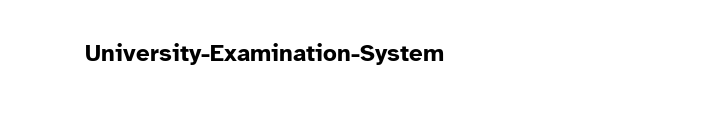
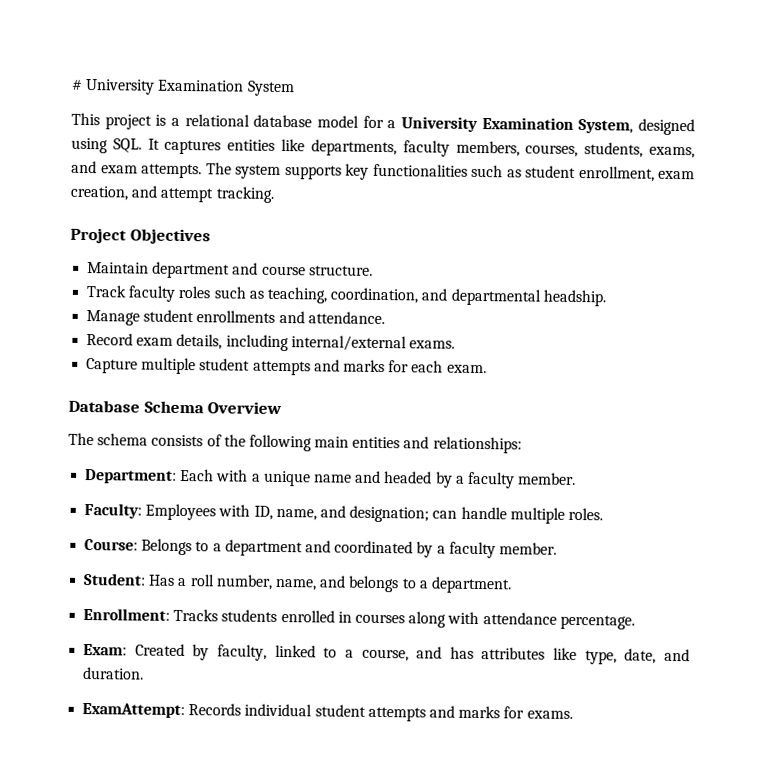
[85,43,444,65] University-Examination-System -> [71,79,295,97] [71,112,696,136] [71,137,695,159] [71,160,695,182] [70,185,275,203] [70,227,211,245] [87,261,373,279] [86,285,606,307] [86,309,385,326] [86,333,455,352] [86,357,487,376] [68,399,283,415] [68,432,522,454] [85,468,577,489] [84,503,603,524] [84,538,557,559] [83,573,512,594] [83,608,635,630] [83,643,691,665] [83,667,145,680] [82,703,573,722] # University Examination System // This project is a relational database model for a University Examination System, designed using SQL. It captures entities like departments, faculty members, courses, students, exams, and exam attempts. The system supports key functionalities such as student enrollment, exam creation, and attempt tracking. // Project Objectives // Maintain department and course structure. // Track faculty roles such as teaching, coordination, and departmental headship. // Manage student enrollments and attendance. // Record exam details, including internal/external exams. // Capture multiple student attempts and marks for each exam. // Database Schema Overview // The schema consists of the following main entities and relationships: // Department: Each with a unique name and headed by a faculty member. // Faculty: Employees with ID, name, and designation; can handle multiple roles. // Course: Belongs to a department and coordinated by a faculty member. // Student: Has a roll number, name, and belongs to a department. // Enrollment: Tracks students enrolled in courses along with attendance percentage. // Exam: Created by faculty, linked to a course, and has attributes like type, date, and duration. // ExamAttempt: Records individual student attempts and marks for exams.

